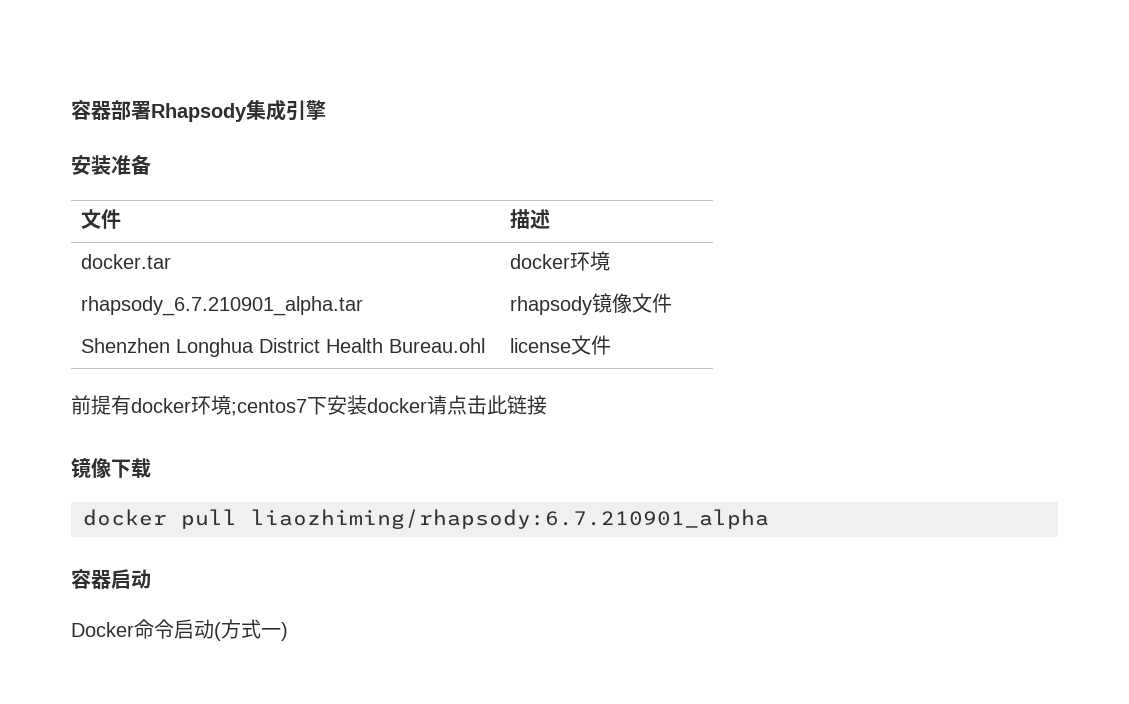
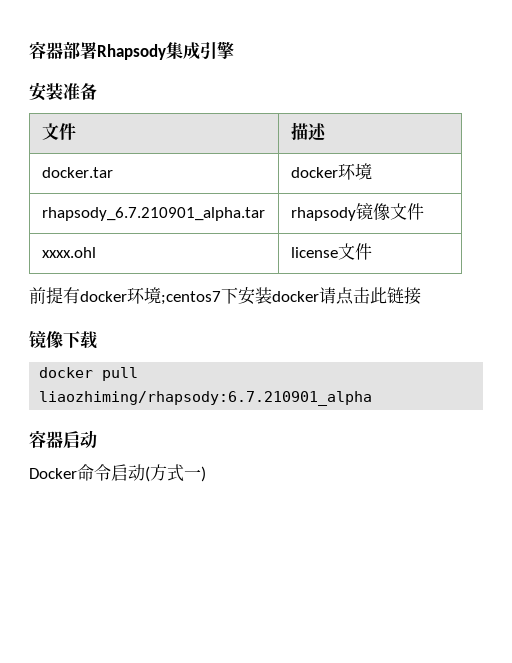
[81,338,486,357] Shenzhen Longhua District Health Bureau.ohl -> [41,247,96,258] xxxx.ohl

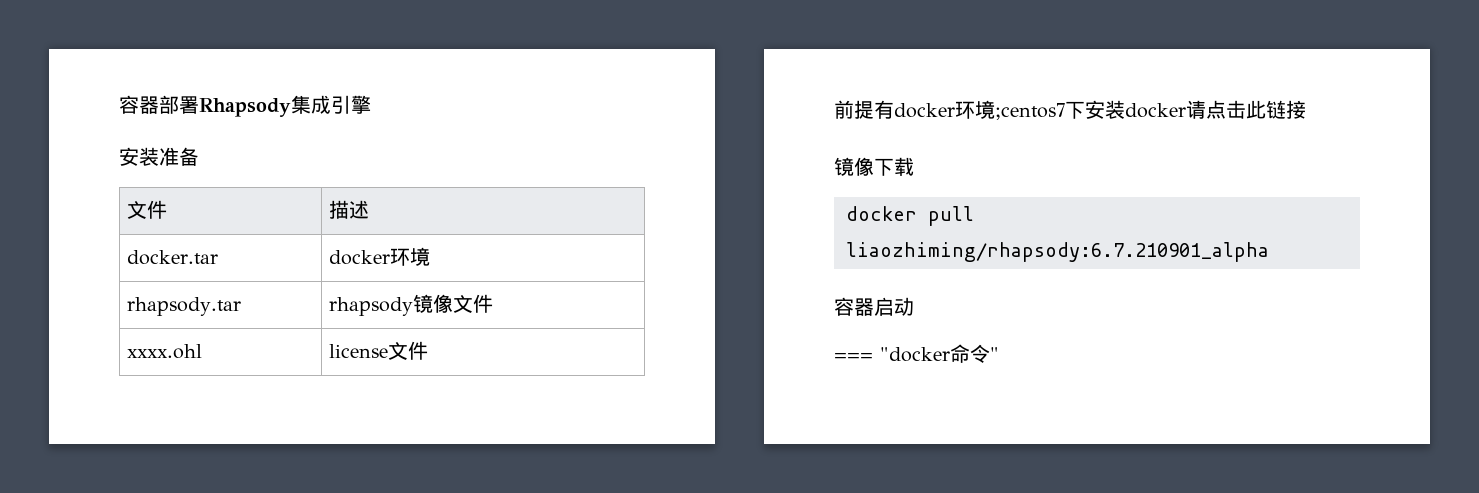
[41,207,265,221] rhapsody_6.7.210901_alpha.tar -> [127,297,242,316] rhapsody.tar
[29,464,206,482] Docker命令启动(方式一) -> [834,344,999,363] === "docker命令"

